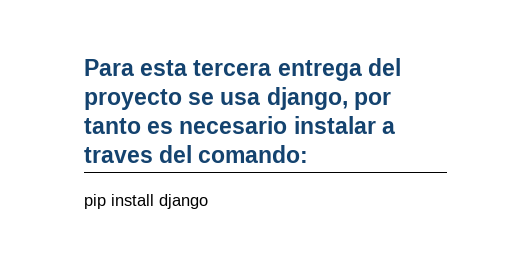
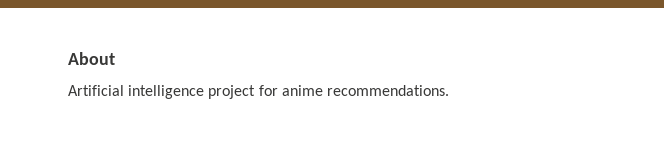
[84,58,401,81] [84,87,391,110] [84,116,395,134] [84,145,309,163] [84,194,208,209] Para esta tercera entrega del proyecto se usa django, por tanto es necesario instalar a traves del comando: // pip install django -> [68,52,115,65] [68,85,449,99] About // Artificial intelligence project for anime recommendations.

